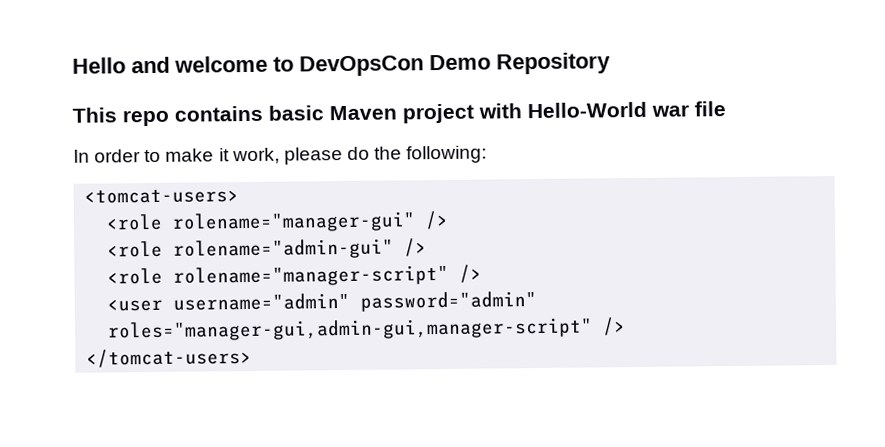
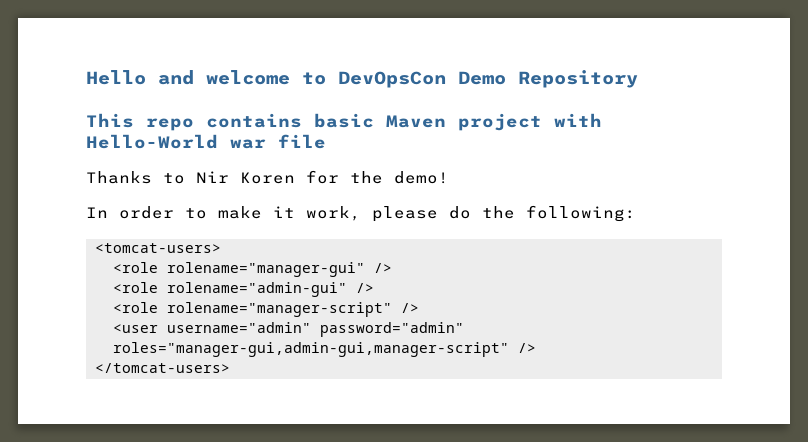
(726, 109) none -> [86,170,449,184] // Thanks to Nir Koren for the demo!

